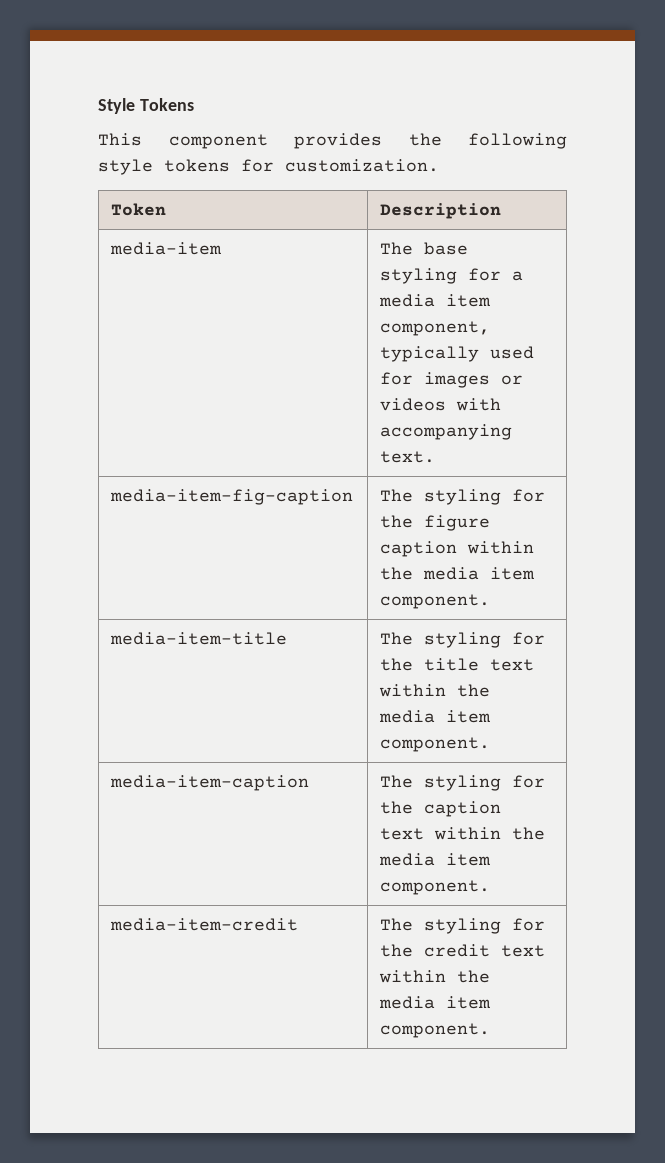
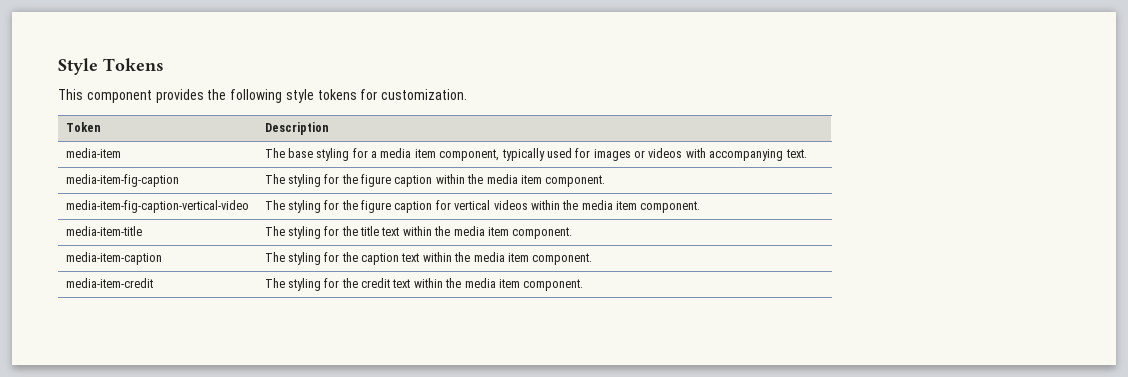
(491, 601) none -> [65,200,249,213] [264,200,701,213] // media-item-fig-caption-vertical-video | The styling for the figure caption for vertical videos within the media item component.

